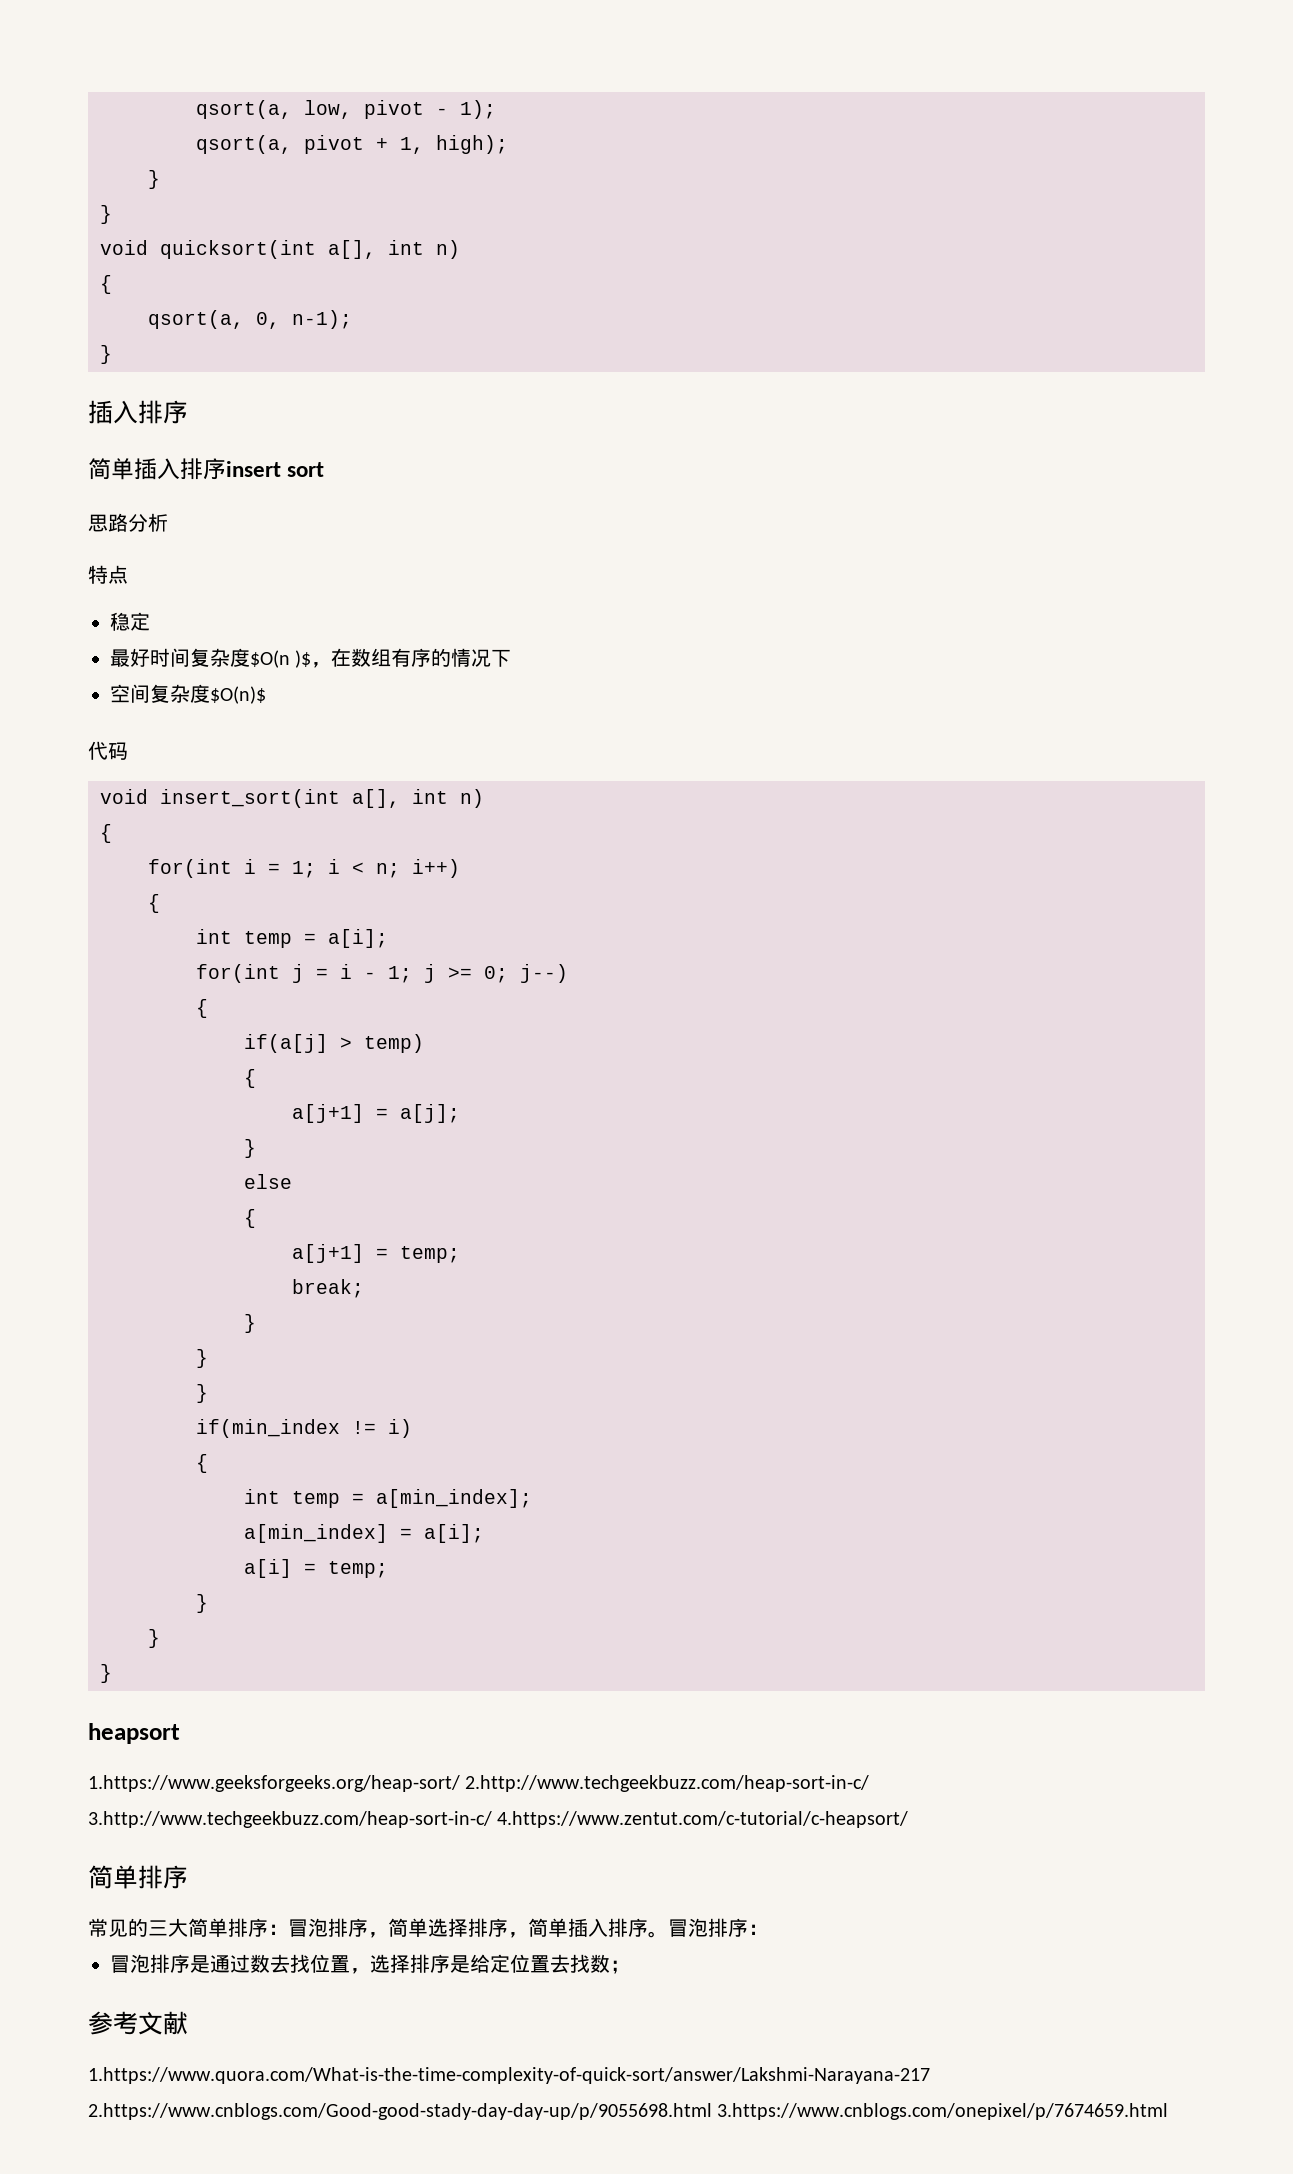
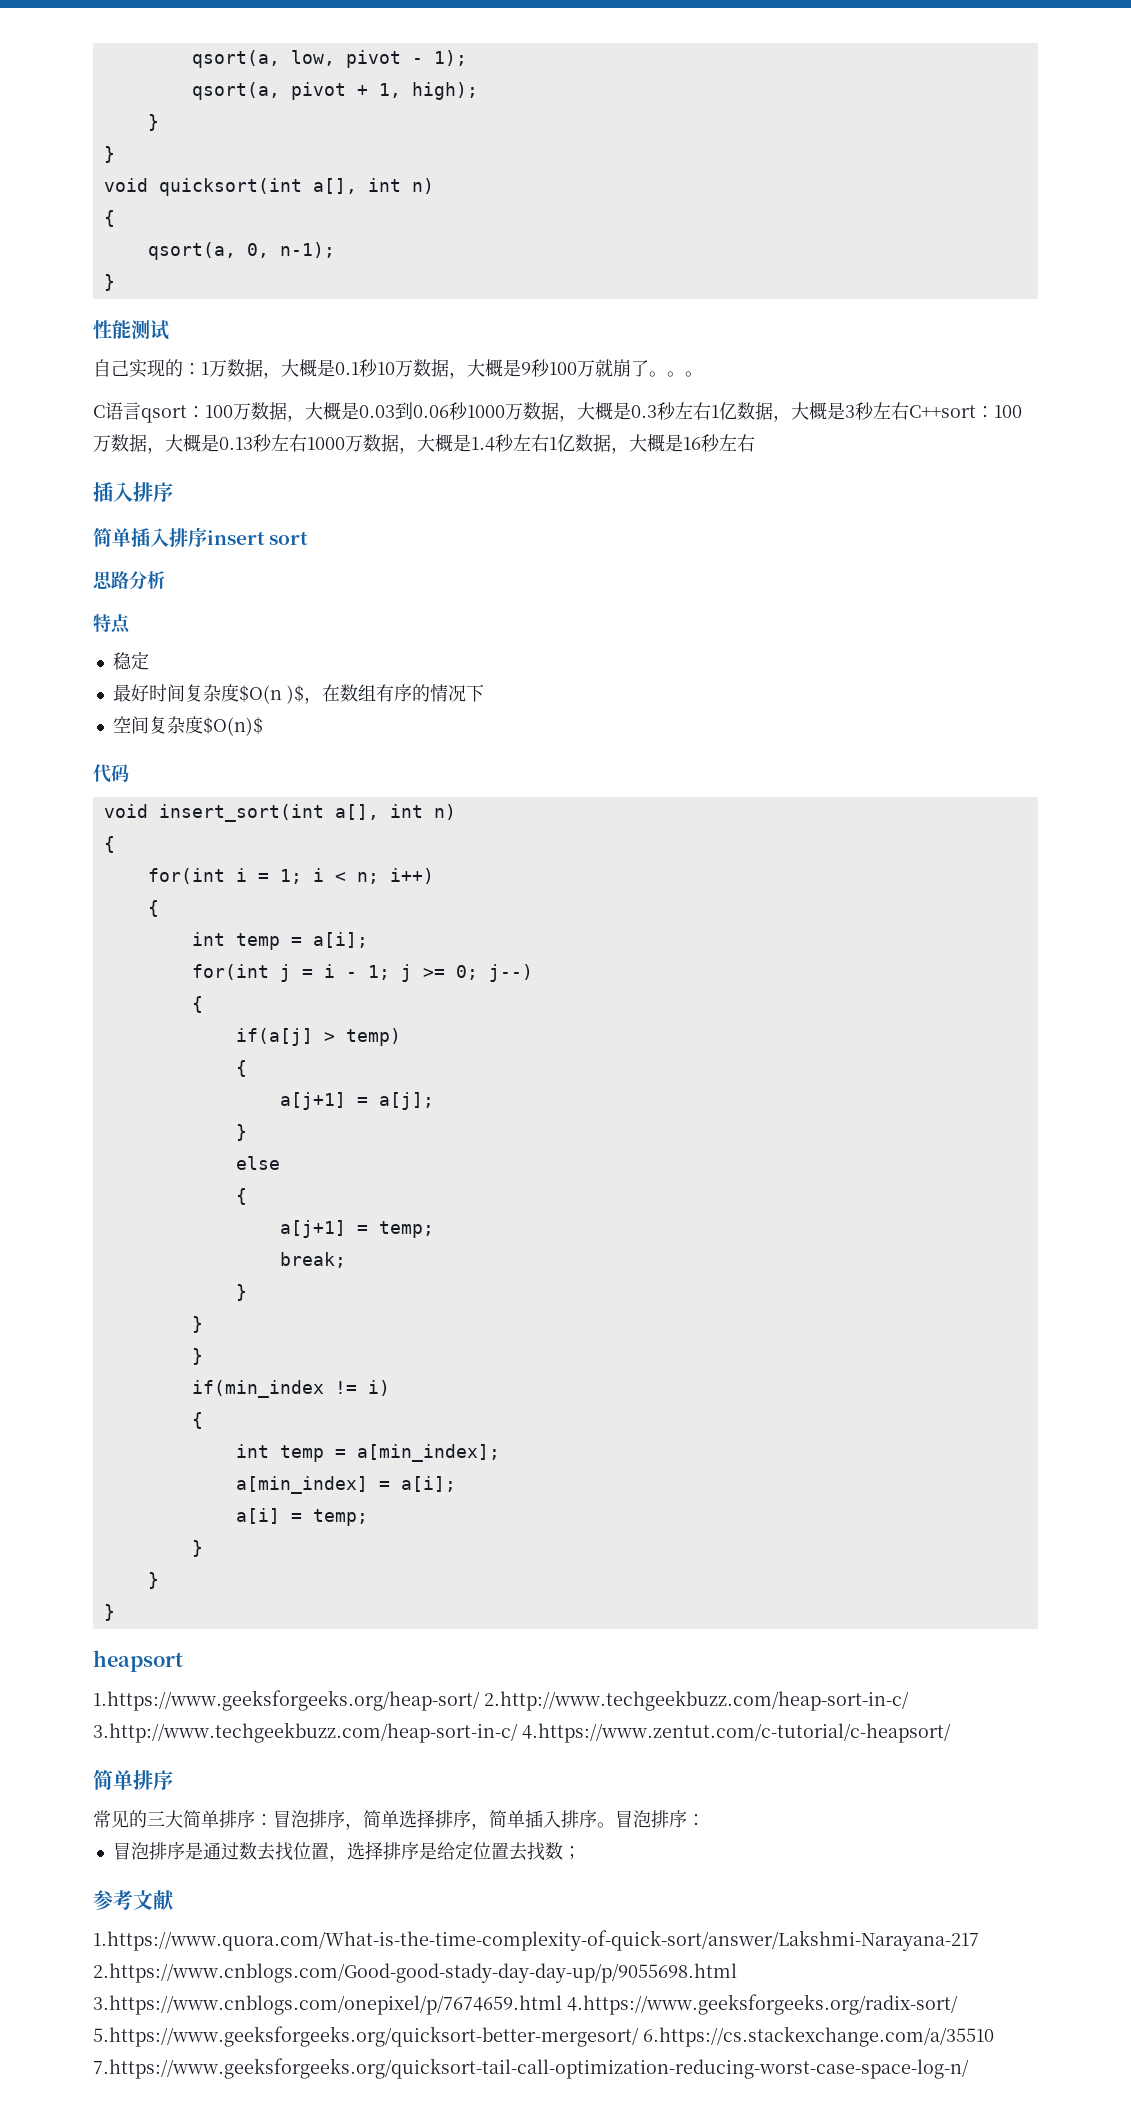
(112, 354) none -> [93,320,169,340] [93,359,703,379] [93,402,1022,423] [93,434,755,454] // 性能测试 // 自己实现的：1万数据，大概是0.1秒10万数据，大概是9秒100万就崩了。。。 // C语言qsort：100万数据，大概是0.03到0.06秒1000万数据，大概是0.3秒左右1亿数据，大概是3秒左右C++sort：100万数据，大概是0.13秒左右1000万数据，大概是1.4秒左右1亿数据，大概是16秒左右
(1169, 2111) none -> [567,1994,958,2015] [93,2026,994,2047] [93,2058,969,2079] 4.https://www.geeksforgeeks.org/radix-sort/ 5.https://www.geeksforgeeks.org/quicksort-better-mergesort/ 6.https://cs.stackexchange.com/a/35510 7.https://www.geeksforgeeks.org/quicksort-tail-call-optimization-reducing-worst-case-space-log-n/

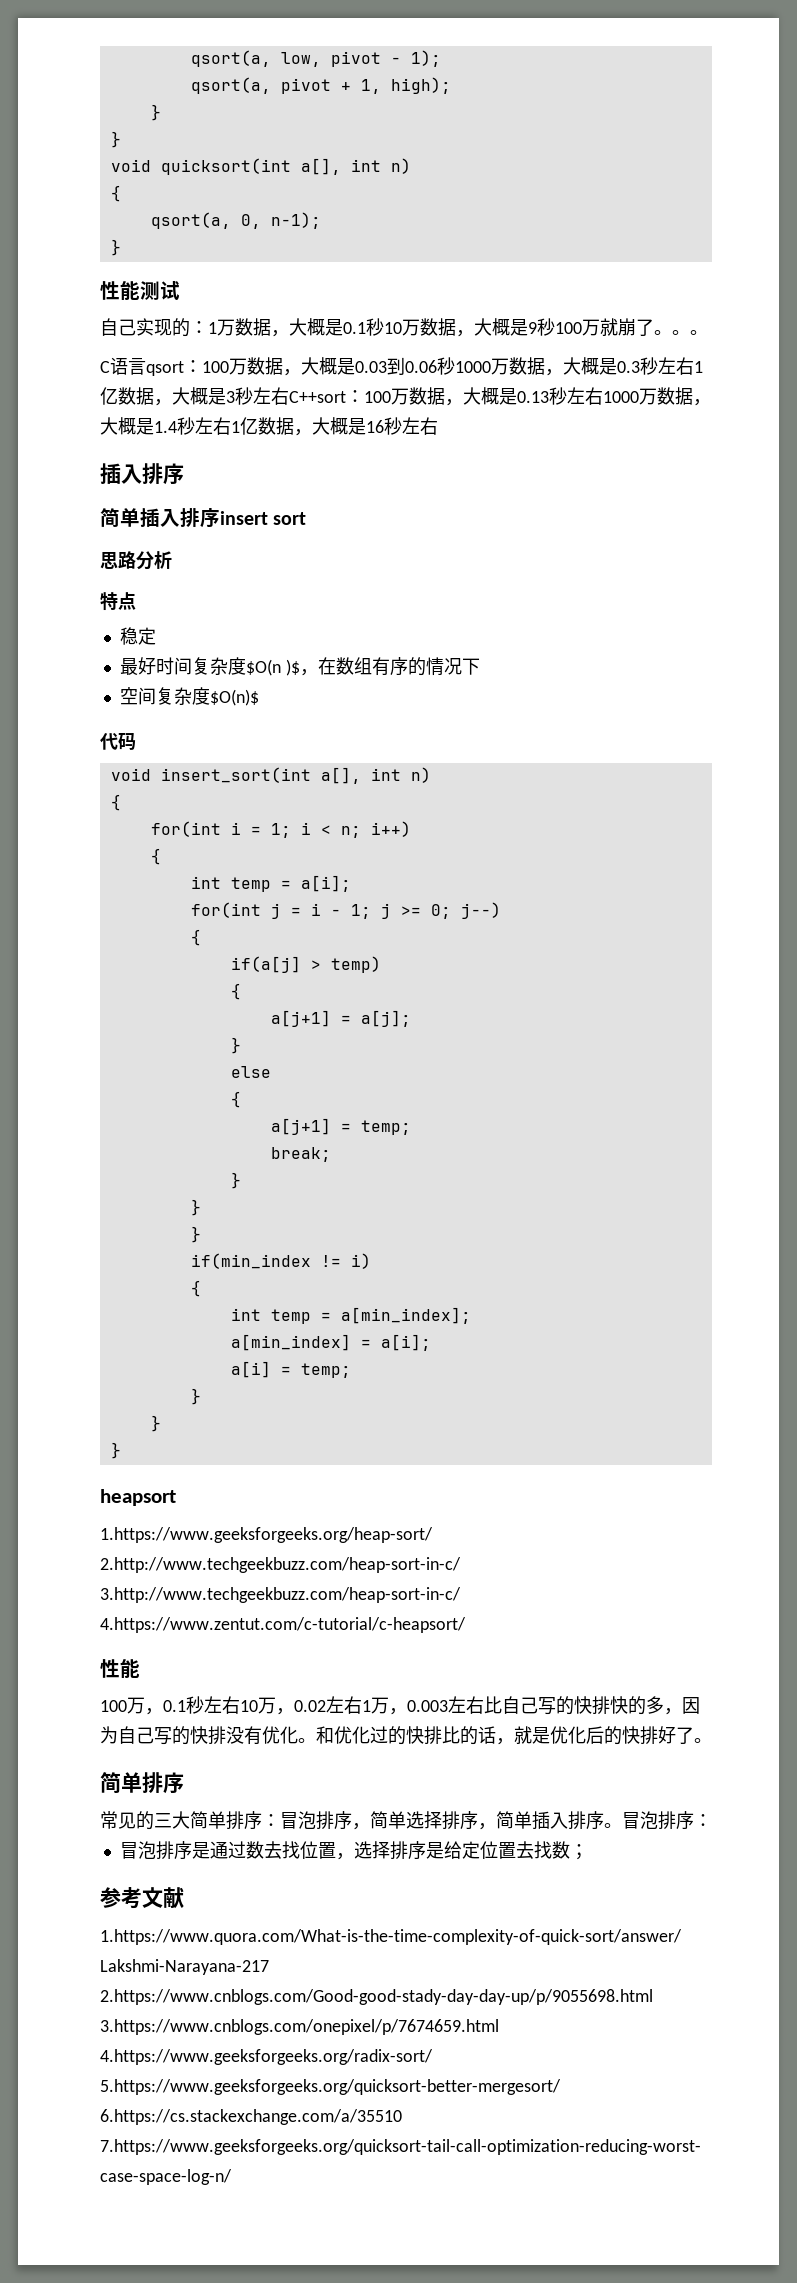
(951, 1733) none -> [100,1659,140,1678] [100,1696,700,1715] [100,1726,712,1745] // 性能 // 100万，0.1秒左右10万，0.02左右1万，0.003左右比自己写的快排快的多，因为自己写的快排没有优化。和优化过的快排比的话，就是优化后的快排好了。

